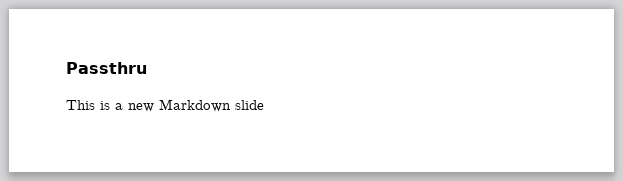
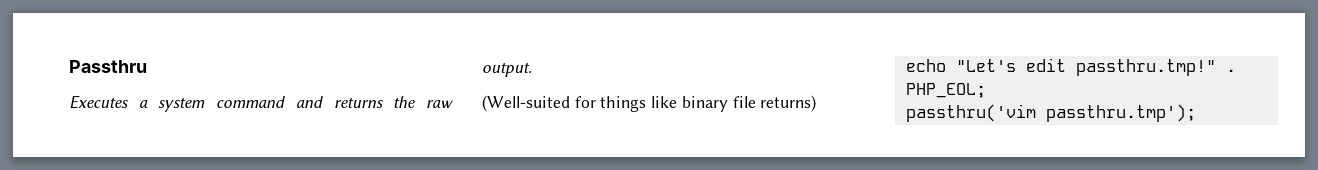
[66,99,264,112] This is a new Markdown slide -> [69,95,454,112] [482,63,532,77] [482,95,817,112] [905,58,1236,76] [905,83,986,98] [905,104,1196,122] Executes a system command and returns the raw output. // (Well-suited for things like binary file returns) // echo "Let's edit passthru.tmp!" . PHP_EOL; // passthru('vim passthru.tmp');

